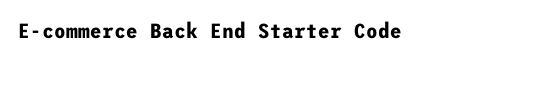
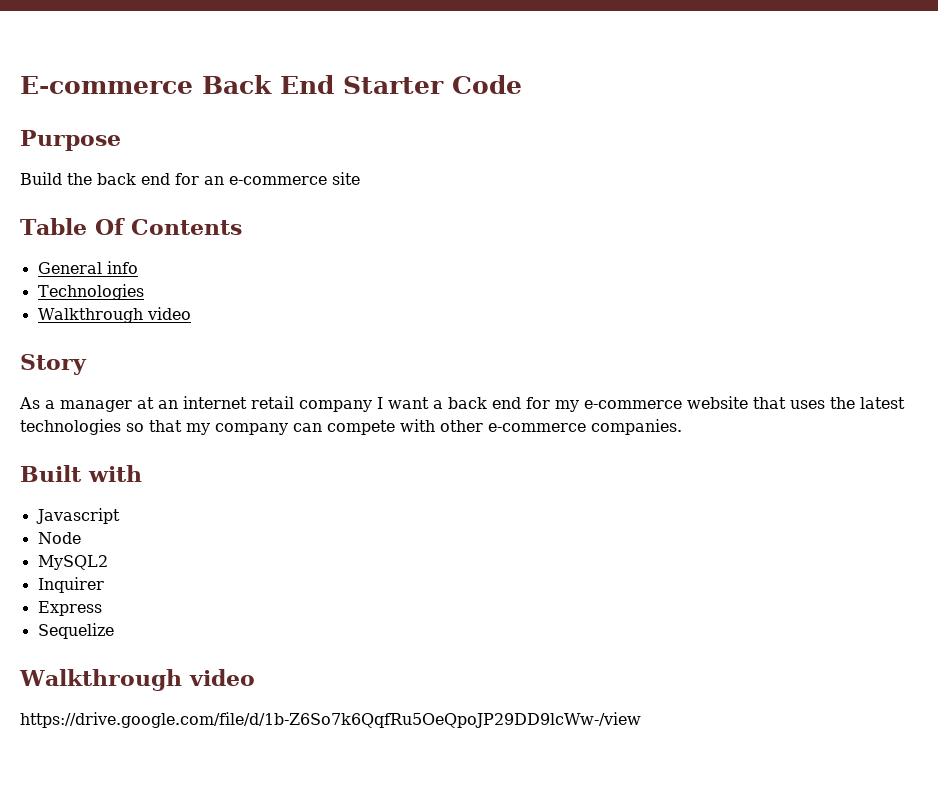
(402, 30) none -> [20,130,121,151] [20,172,360,185] [20,218,242,235] [37,261,138,274] [37,284,144,300] [37,307,191,323] [20,354,87,375] [19,396,905,412] [20,419,682,435] [20,465,142,482] [35,508,120,524] [37,532,81,544] [37,555,108,570] [37,577,104,593] [37,601,102,616] [37,623,114,639] [19,669,255,691] [20,712,641,728] // Purpose // Build the back end for an e-commerce site // Table Of Contents // General info // Technologies // Walkthrough video // Story // As a manager at an internet retail company I want a back end for my e-commerce website that uses the latest technologies so that my company can compete with other e-commerce companies. // Built with // Javascript // Node // MySQL2 // Inquirer // Express // Sequelize // Walkthrough video // https://drive.google.com/file/d/1b-Z6So7k6QqfRu5OeQpoJP29DD9lcWw-/view

